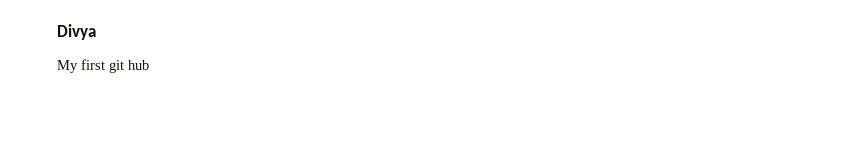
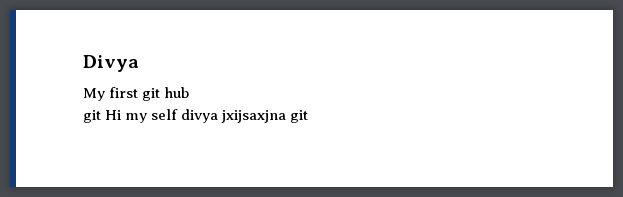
(149, 65) none -> [83,109,309,123] // git Hi my self divya jxijsaxjna git

